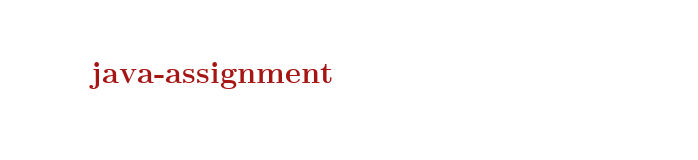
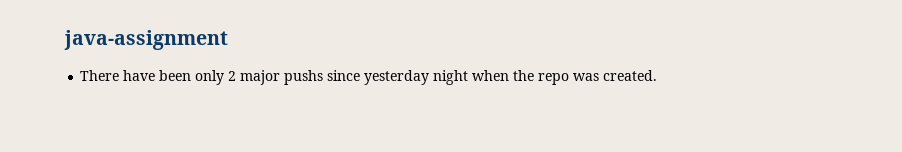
(333, 75) none -> [80,70,658,85] // There have been only 2 major pushs since yesterday night when the repo was created.

